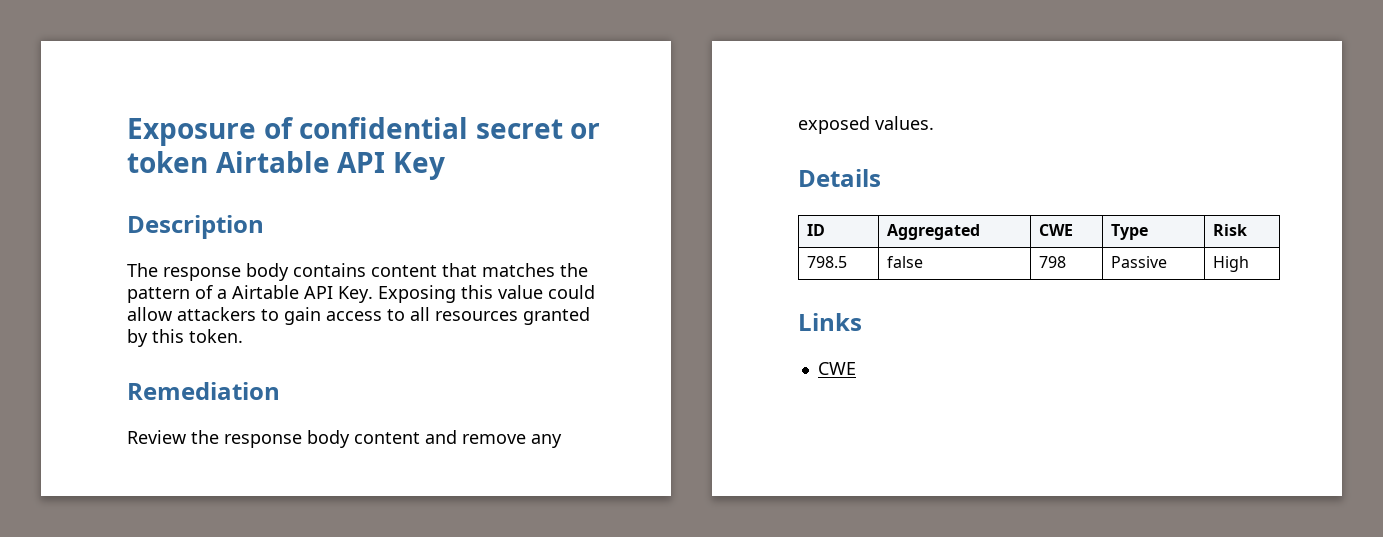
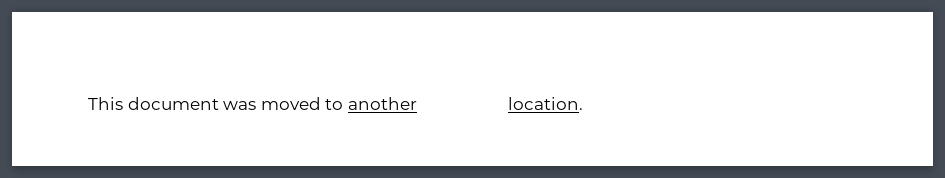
[127,117,601,146] [127,151,445,180] [127,215,264,239] [127,263,588,281] [127,285,595,303] [127,307,590,325] [127,329,243,347] [127,382,280,400] [127,430,562,448] [798,116,934,134] [798,169,881,187] [806,224,825,236] [886,224,980,240] [1038,224,1073,236] [1110,224,1148,240] [1212,224,1247,236] [806,256,847,268] [886,256,923,268] [1038,256,1066,268] [1110,256,1167,268] [1212,256,1249,272] [798,313,862,331] [817,362,856,375] Exposure of confidential secret or token Airtable API Key // Description // The response body contains content that matches the pattern of a Airtable API Key. Exposing this value could allow attackers to gain access to all resources granted by this token. // Remediation // Review the response body content and remove any exposed values. // Details // ID | Aggregated | CWE | Type | Risk // 798.5 | false | 798 | Passive | High // Links // CWE -> [88,97,583,110] This document was moved to another location.

